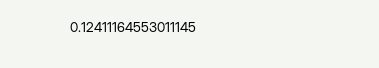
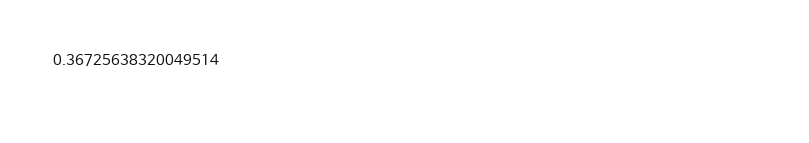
[70,22,196,32] 0.12411164553011145 -> [53,54,219,66] 0.36725638320049514

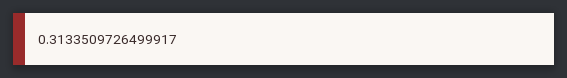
[53,54,219,66] 0.36725638320049514 -> [38,35,177,44] 0.3133509726499917

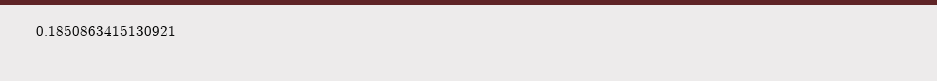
[38,35,177,44] 0.3133509726499917 -> [36,25,176,36] 0.1850863415130921

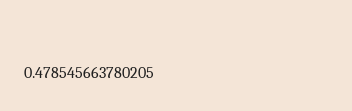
[36,25,176,36] 0.1850863415130921 -> [24,66,154,78] 0.478545663780205

